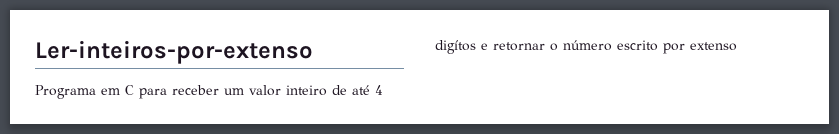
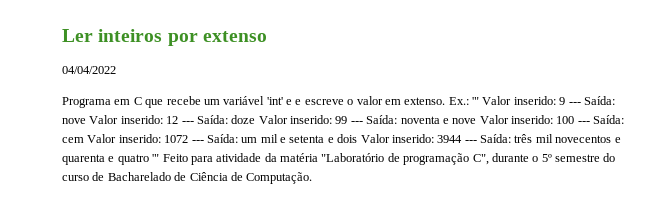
[35,40,313,64] [35,85,383,99] [435,40,737,54] Ler-inteiros-por-extenso // Programa em C para receber um valor inteiro de até 4 digítos e retornar o número escrito por extenso -> [62,29,267,46] [62,66,116,74] [62,96,615,108] [62,115,625,124] [62,134,621,143] [62,153,616,165] [62,172,313,184] Ler inteiros por extenso // 04/04/2022 // Programa em C que recebe um variável 'int' e e escreve o valor em extenso. Ex.: '" Valor inserido: 9 --- Saída: nove Valor inserido: 12 --- Saída: doze Valor inserido: 99 --- Saída: noventa e nove Valor inserido: 100 --- Saída: cem Valor inserido: 1072 --- Saída: um mil e setenta e dois Valor inserido: 3944 --- Saída: três mil novecentos e quarenta e quatro '" Feito para atividade da matéria "Laboratório de programação C", durante o 5º semestre do curso de Bacharelado de Ciência de Computação.

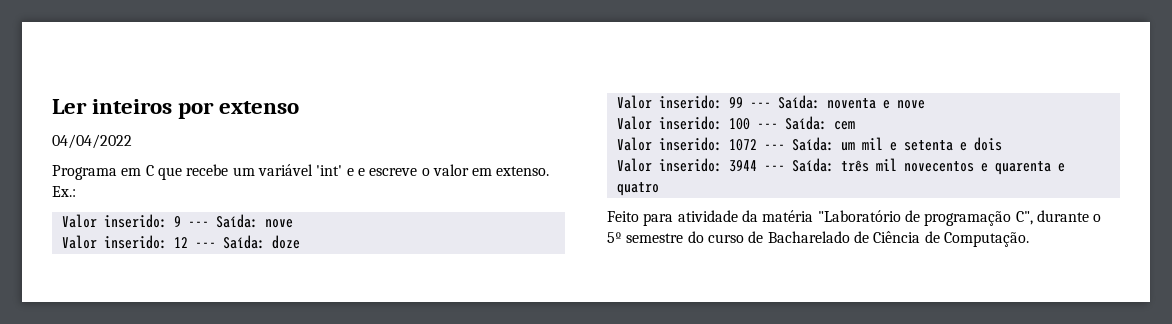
[472,97,479,105] '" -> (76, 191) //
(86, 121) none -> (293, 223) //
(256, 119) none -> (300, 242) //
(477, 121) none -> (925, 104) //
(84, 140) none -> (855, 125) //
(358, 138) none -> (1002, 144) //
[152,154,160,162] '" -> (659, 189) //

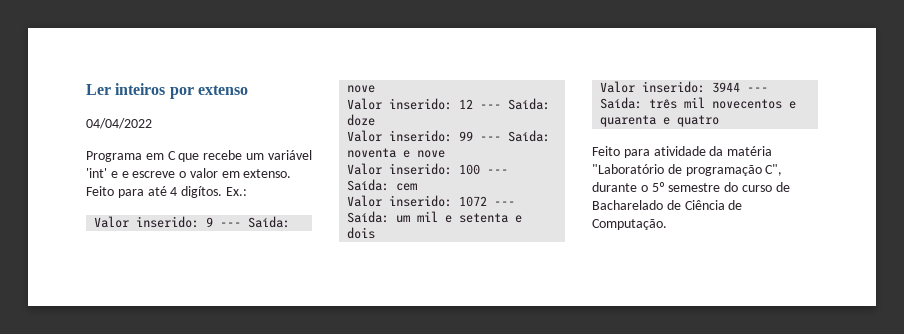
(550, 171) none -> [86,186,223,198] Feito para até 4 digítos.

